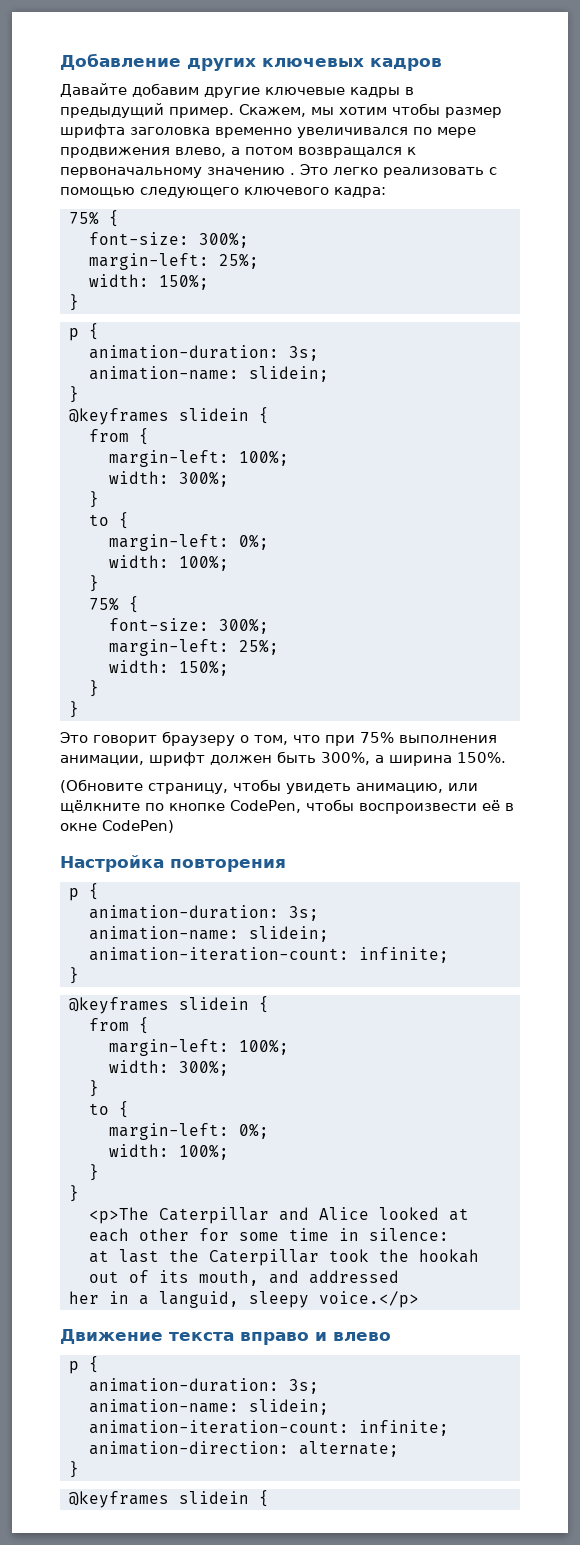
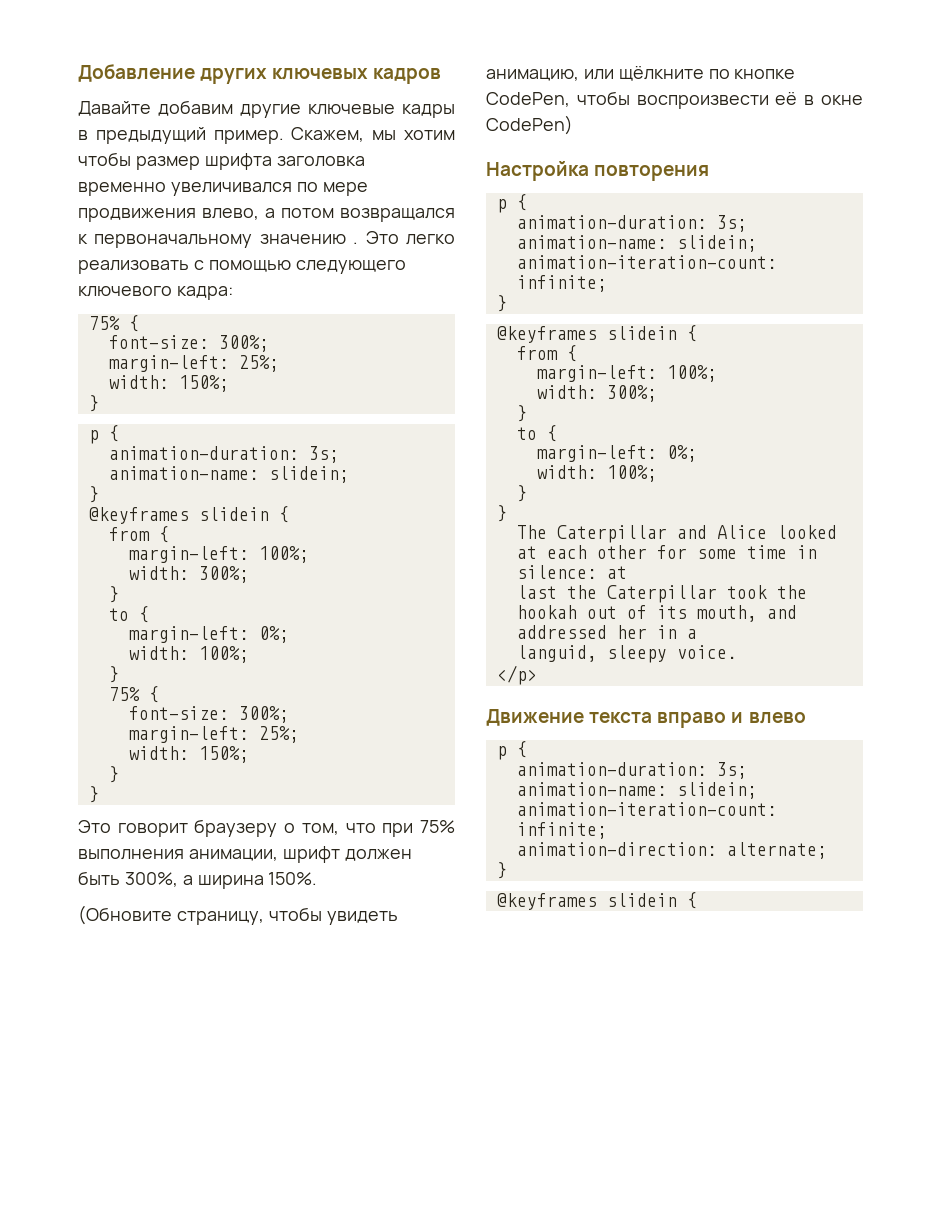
[89,1207,149,1224] <p>The -> [516,525,547,539] The
[89,1250,109,1263] // at -> [606,566,627,579] at //
(399, 1277) // -> (607, 632) none
(149, 1300) none -> (697, 634) //
[319,1291,419,1308] voice.</p> -> [676,645,737,659] [496,665,537,685] voice. // </p>

